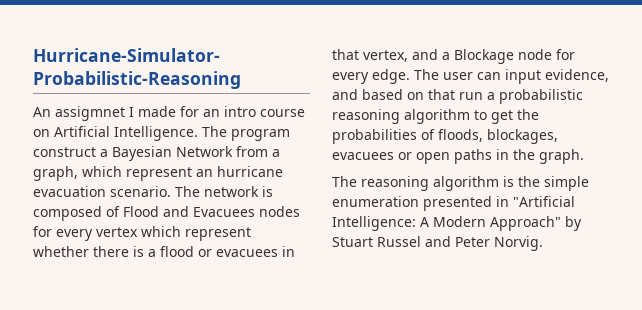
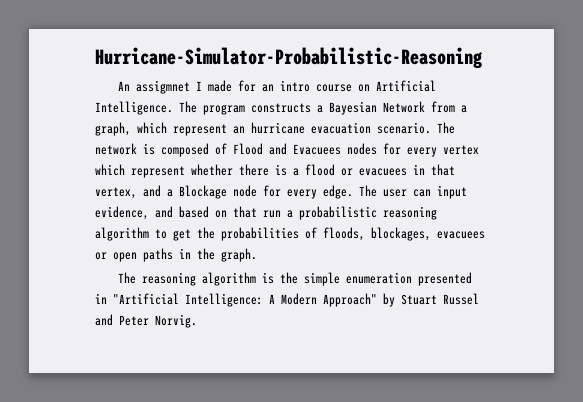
[33,147,96,157] construct -> [251,103,311,113] constructs

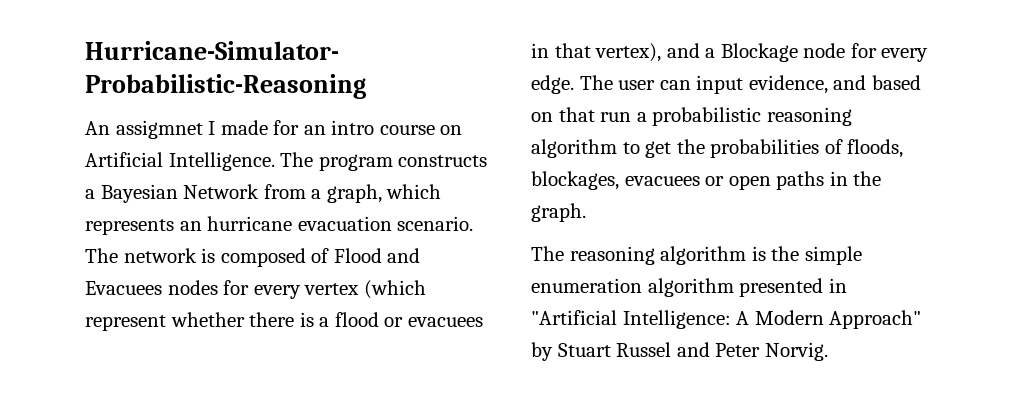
[173,124,227,136] represent -> [85,219,174,235] represents
[95,164,125,176] which -> [363,280,426,299] (which
[95,187,137,199] vertex, -> [595,43,662,62] vertex),
(413, 278) none -> [647,278,734,297] algorithm

